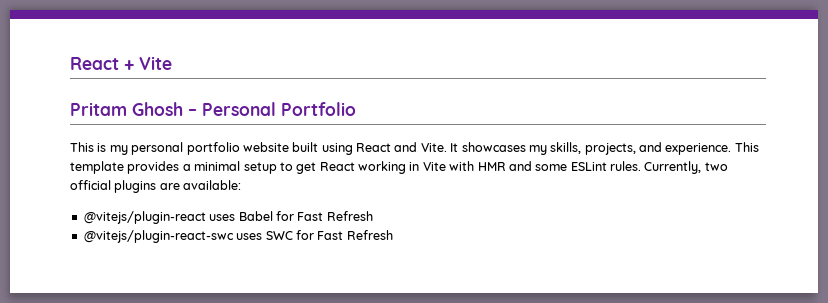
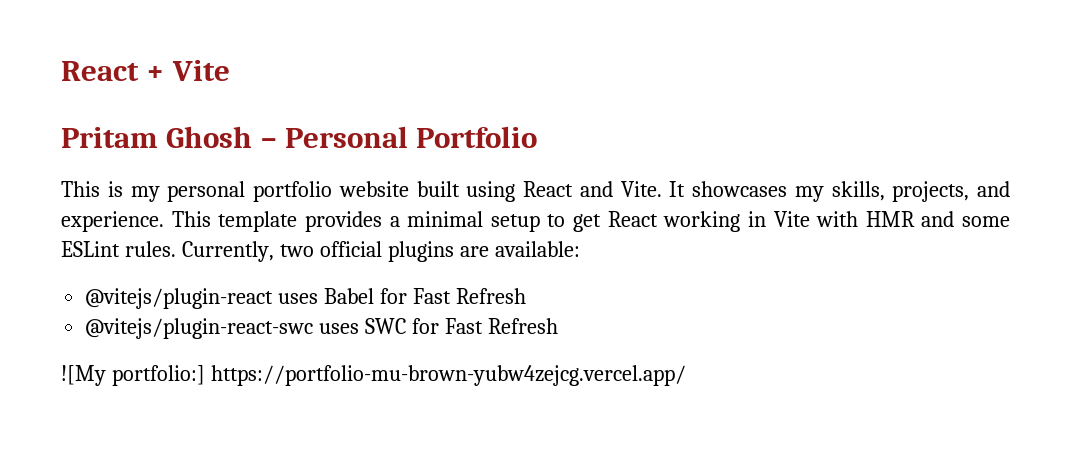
(393, 235) none -> [61,365,686,386] // ![My portfolio:] https://portfolio-mu-brown-yubw4zejcg.vercel.app/

